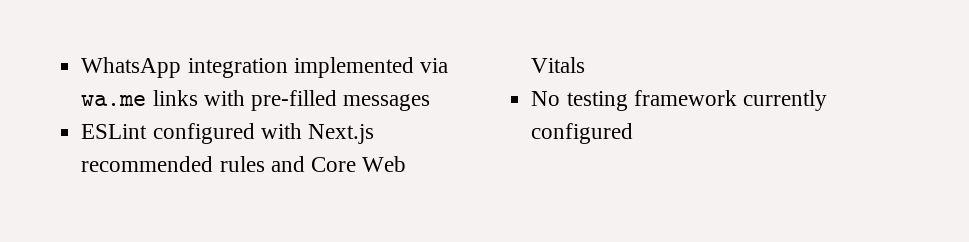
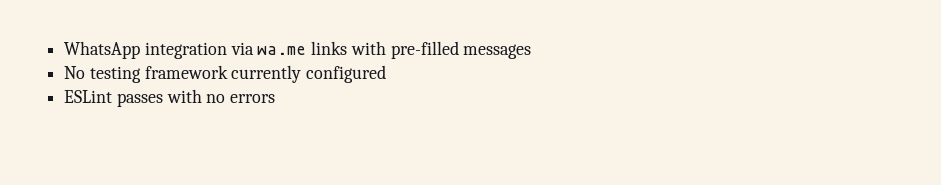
[293,57,414,78] implemented -> (227, 50) none
[81,123,374,144] [81,156,407,172] [531,57,586,73] // ESLint configured with Next.js recommended rules and Core Web Vitals -> (532, 51) none
(634, 133) none -> [64,89,276,107] // ESLint passes with no errors

